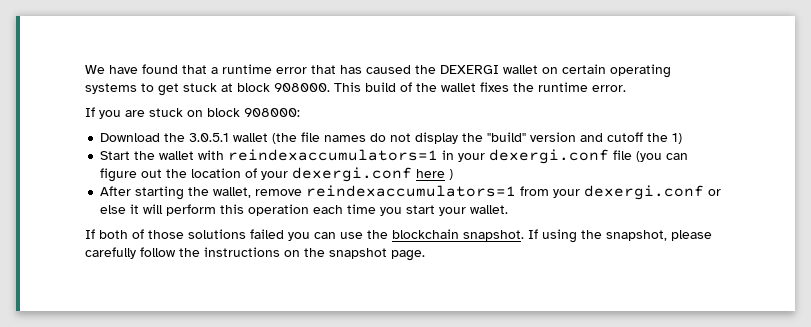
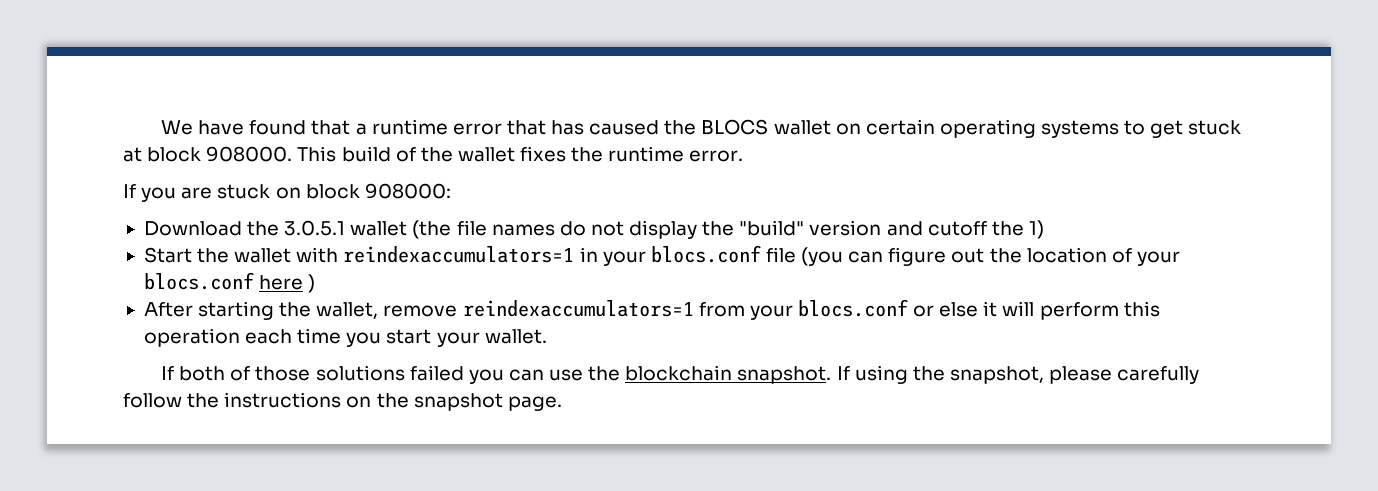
[440,65,499,74] DEXERGI -> [701,119,769,135] BLOCS
[489,149,610,164] dexergi.conf -> [650,245,761,263] blocs.conf
[292,167,413,182] dexergi.conf -> [143,272,254,290] blocs.conf
[584,185,705,200] dexergi.conf -> [797,299,908,317] blocs.conf

